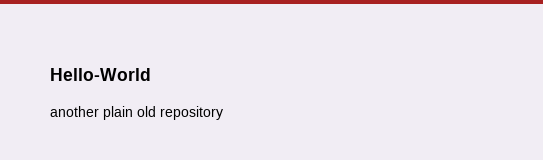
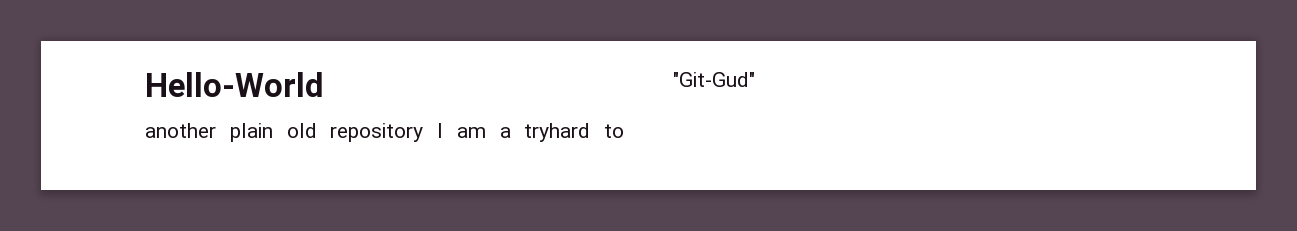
(223, 113) none -> [437,123,624,142] [673,72,755,87] I am a tryhard to "Git-Gud"

